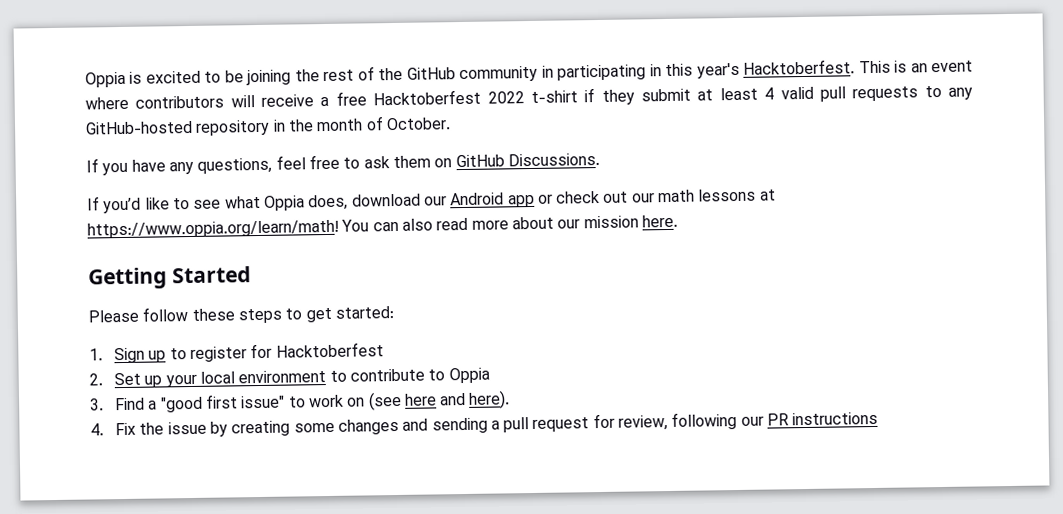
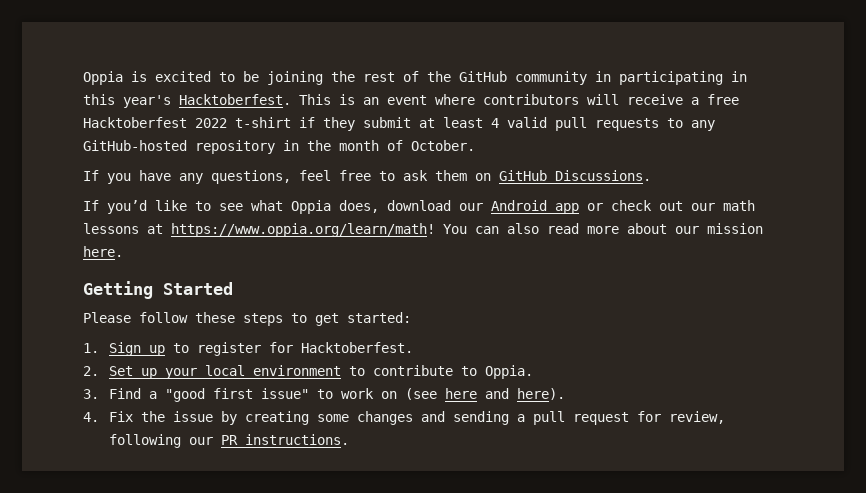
[275,342,384,358] Hacktoberfest -> [301,342,414,353] Hacktoberfest.
[448,367,490,384] Oppia -> [485,365,534,379] Oppia.
[792,411,879,426] instructions -> [245,434,350,445] instructions.

